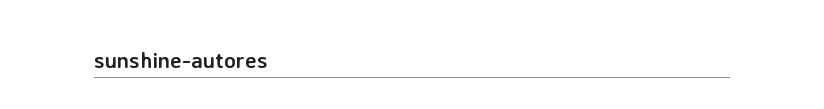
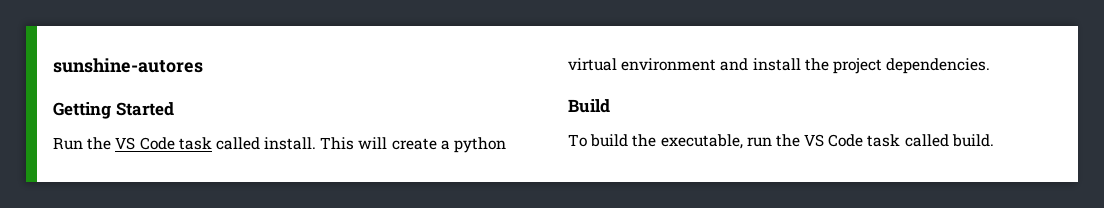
(268, 60) none -> [53,102,174,119] [53,137,507,153] [568,58,991,74] [568,99,610,113] [568,134,994,149] // Getting Started // Run the VS Code task called install. This will create a python virtual environment and install the project dependencies. // Build // To build the executable, run the VS Code task called build.

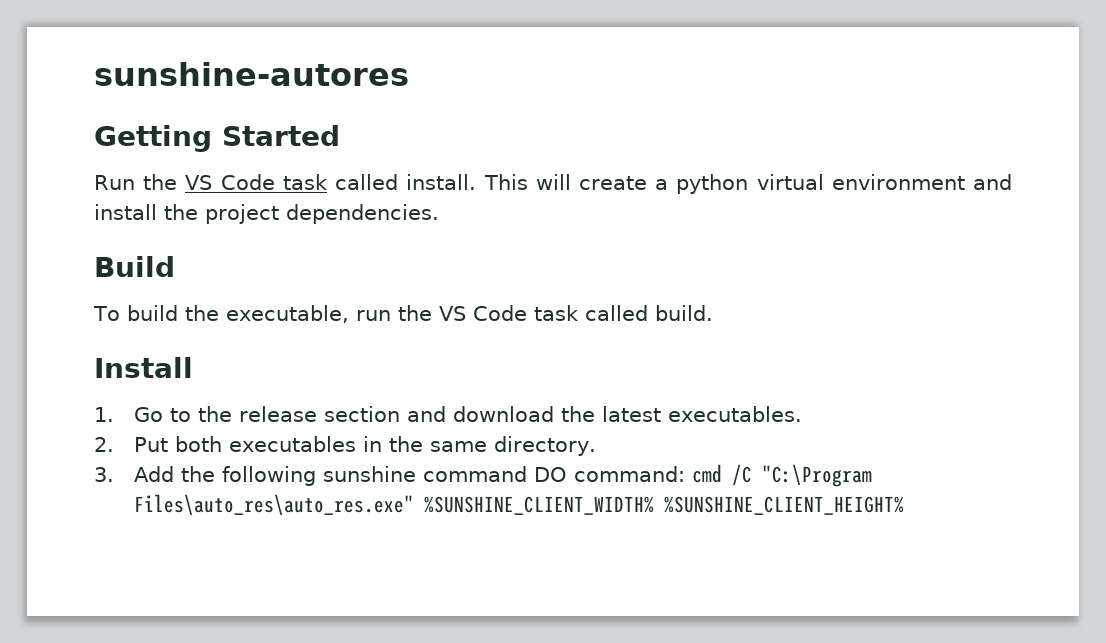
(994, 140) none -> [94,357,193,378] [94,406,803,422] [94,436,597,456] [94,464,873,487] [134,494,905,516] // Install // 1. Go to the release section and download the latest executables. // 2. Put both executables in the same directory. // 3. Add the following sunshine command DO command: cmd /C "C:\Program Files\auto_res\auto_res.exe" %SUNSHINE_CLIENT_WIDTH% %SUNSHINE_CLIENT_HEIGHT%

